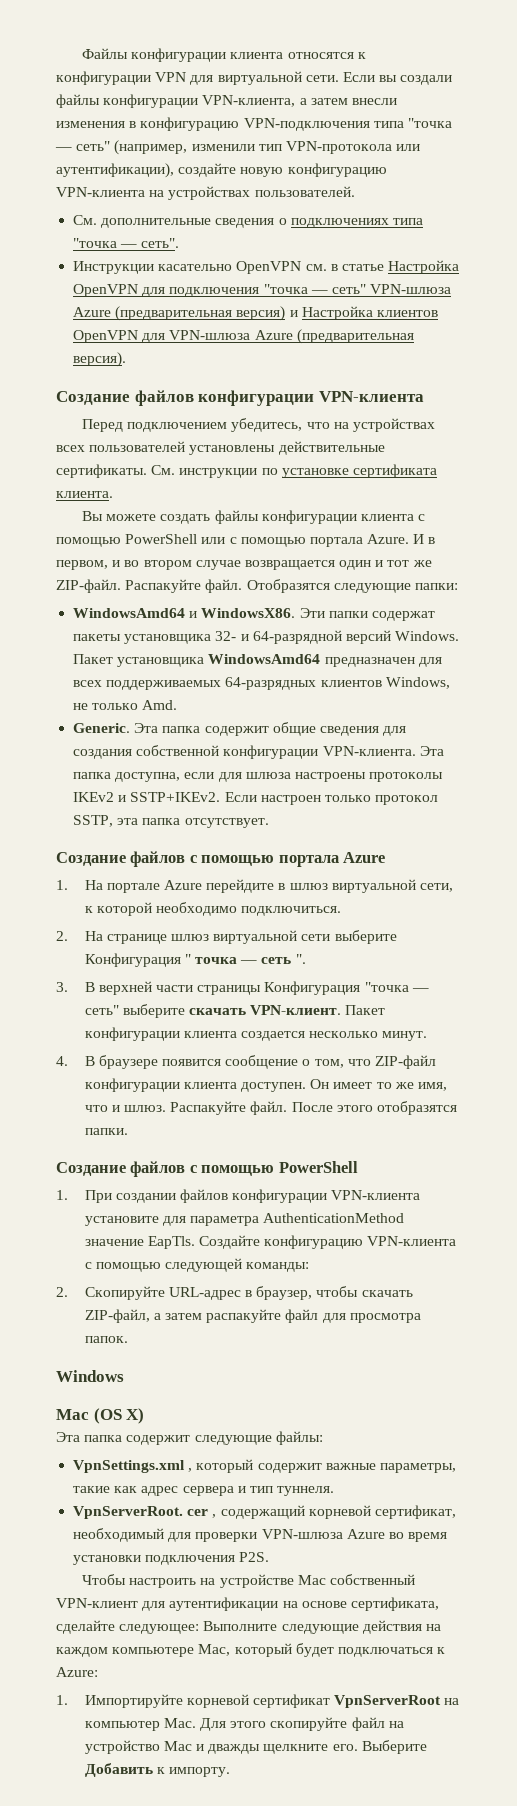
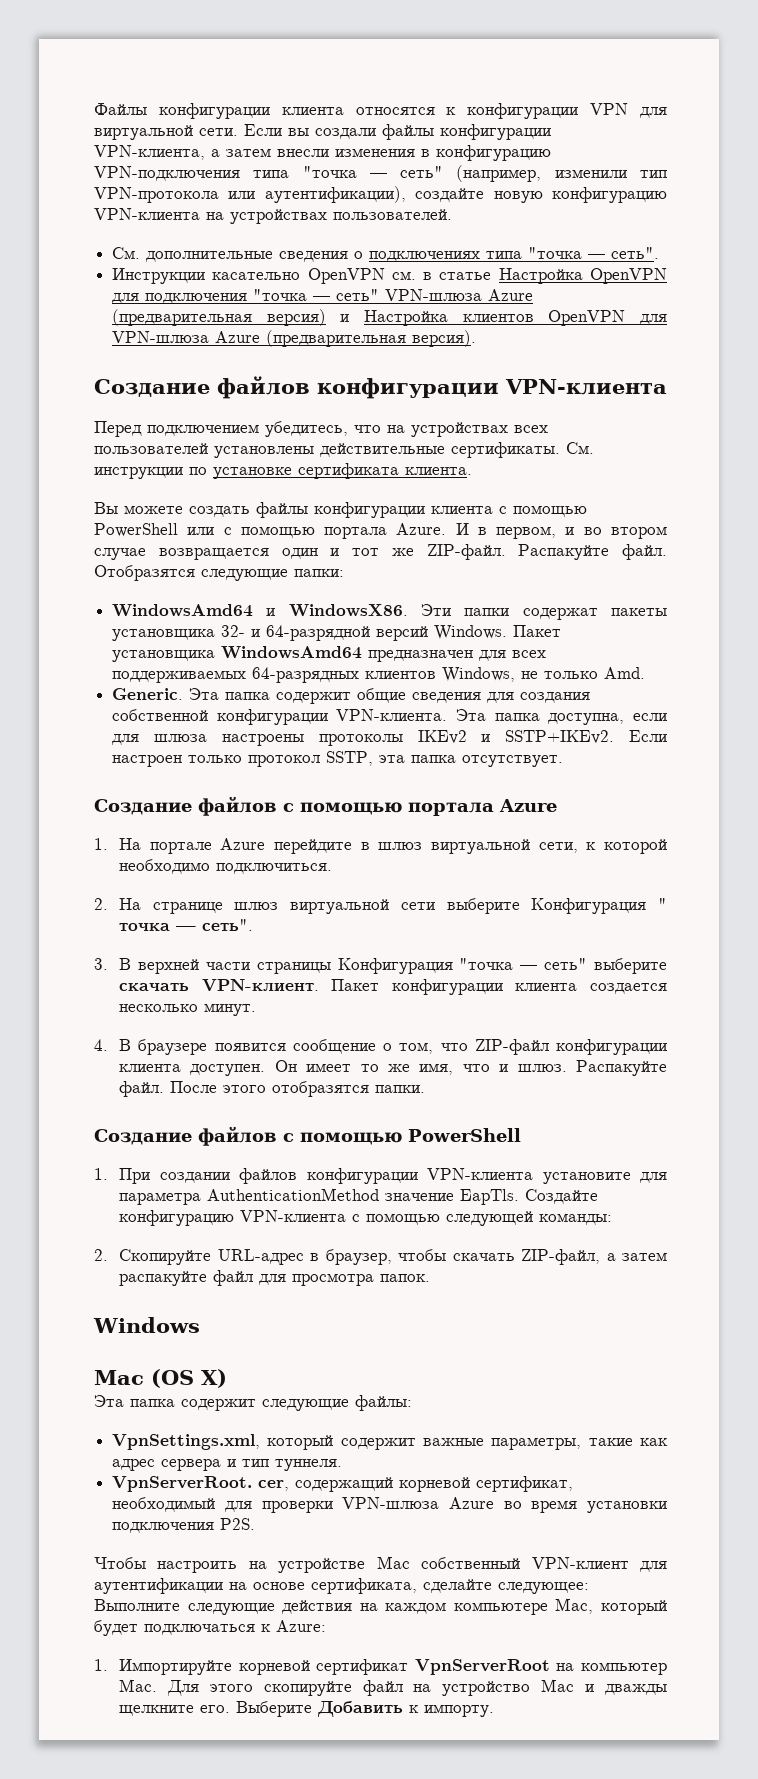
[261,954,306,964] сеть ". -> [202,919,254,931] сеть".
[73,1460,193,1473] VpnSettings.xml , -> [112,1434,261,1450] VpnSettings.xml,
[187,1509,217,1518] cer , -> [258,1480,290,1491] cer,

